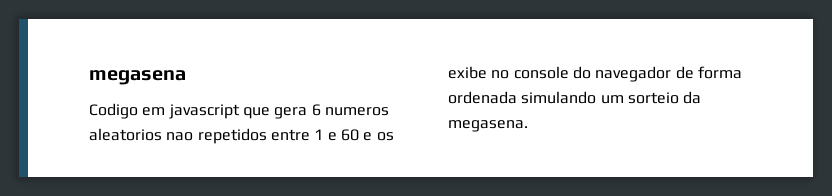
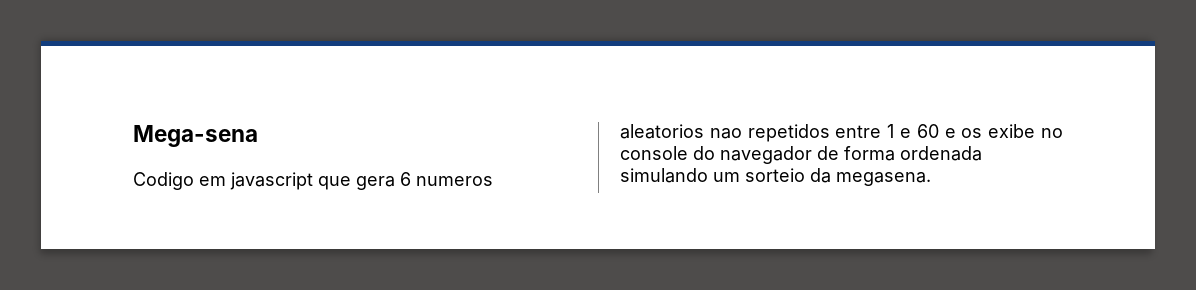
[89,70,186,85] megasena -> [133,125,258,147] Mega-sena

